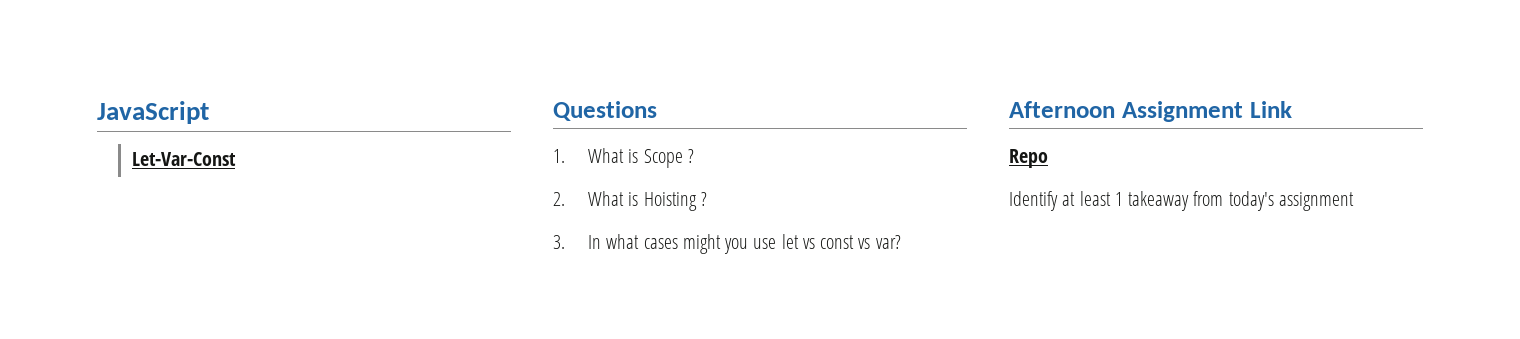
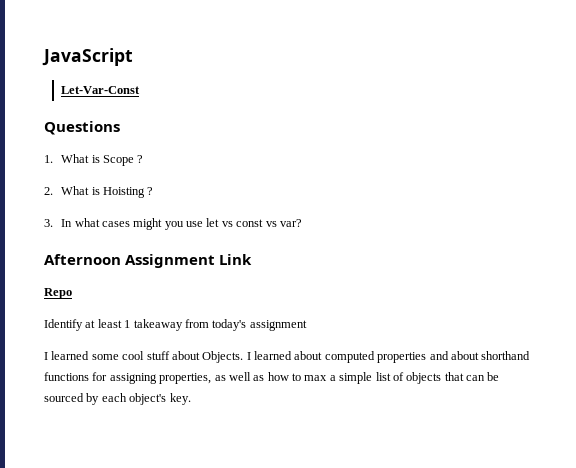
(1354, 201) none -> [44,351,531,363] [44,372,500,384] [44,393,191,405] // I learned some cool stuff about Objects. I learned about computed properties and about shorthand functions for assigning properties, as well as how to max a simple list of objects that can be sourced by each object's key.

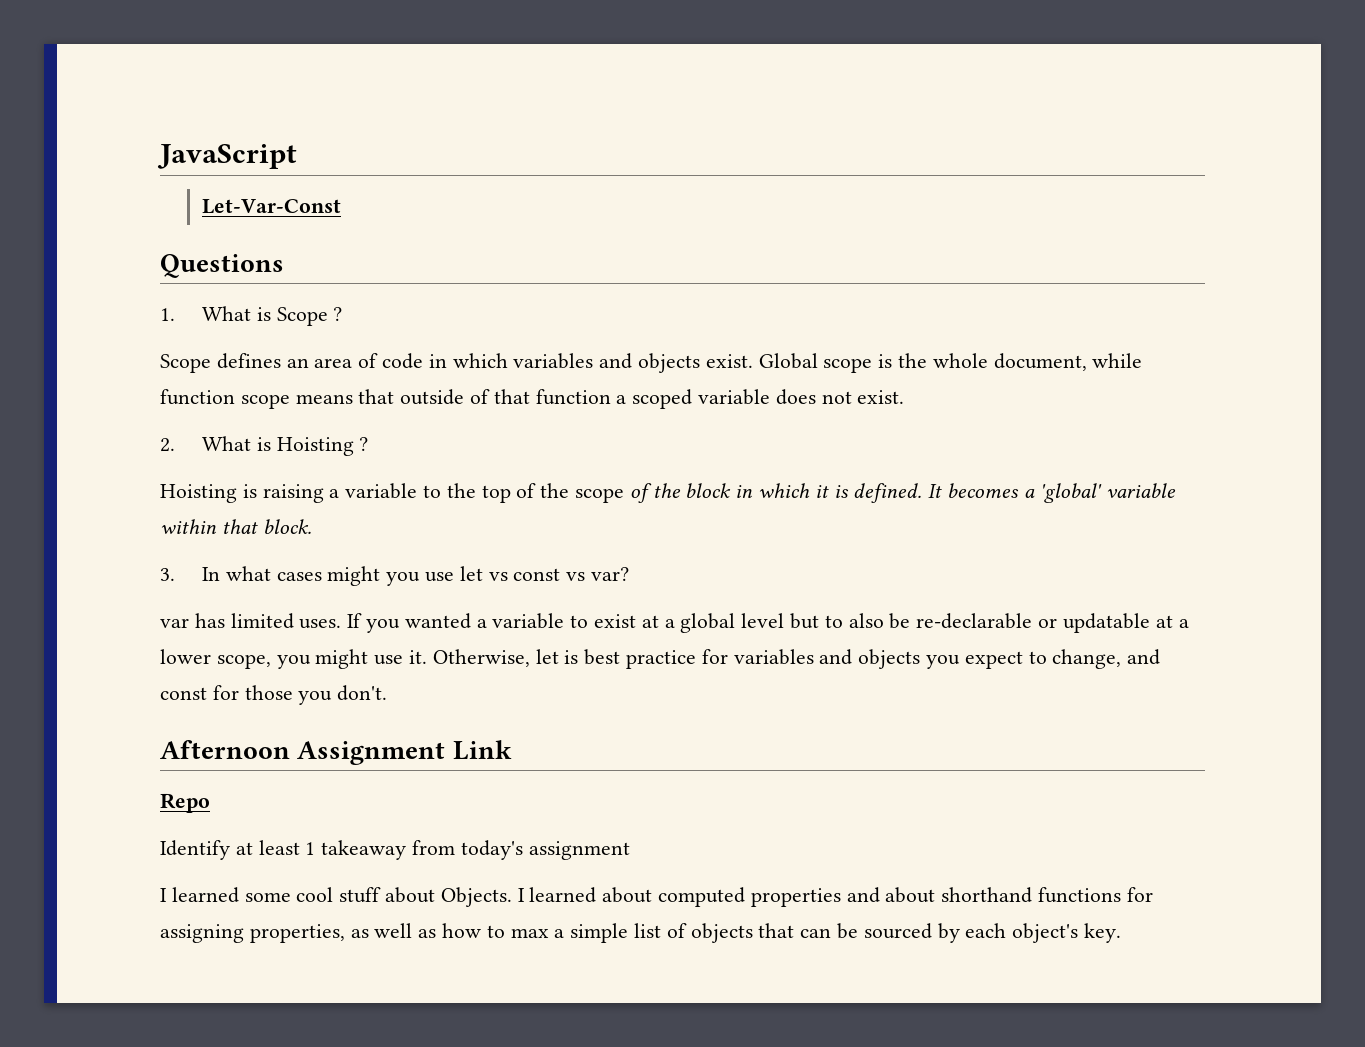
(144, 159) none -> [160,353,1143,373] [160,389,905,409] // Scope defines an area of code in which variables and objects exist. Global scope is the whole document, while function scope means that outside of that function a scoped variable does not exist.
(154, 191) none -> [160,483,1176,503] [160,519,312,534] // Hoisting is raising a variable to the top of the scope of the block in which it is defined. It becomes a 'global' variable within that block.
(302, 223) none -> [160,613,1189,633] [160,649,1161,669] [160,685,388,705] // var has limited uses. If you wanted a variable to exist at a global level but to also be re-declarable or updatable at a lower scope, you might use it. Otherwise, let is best practice for variables and objects you expect to change, and const for those you don't.

